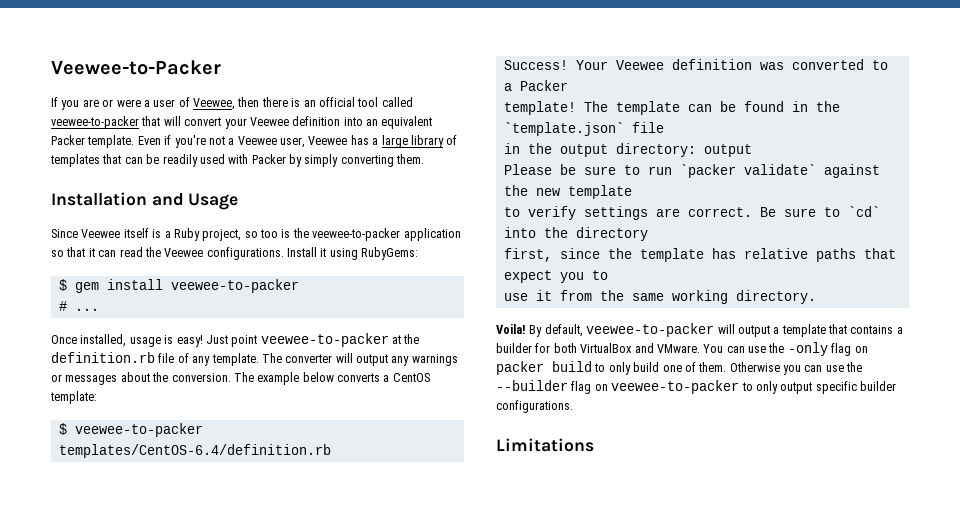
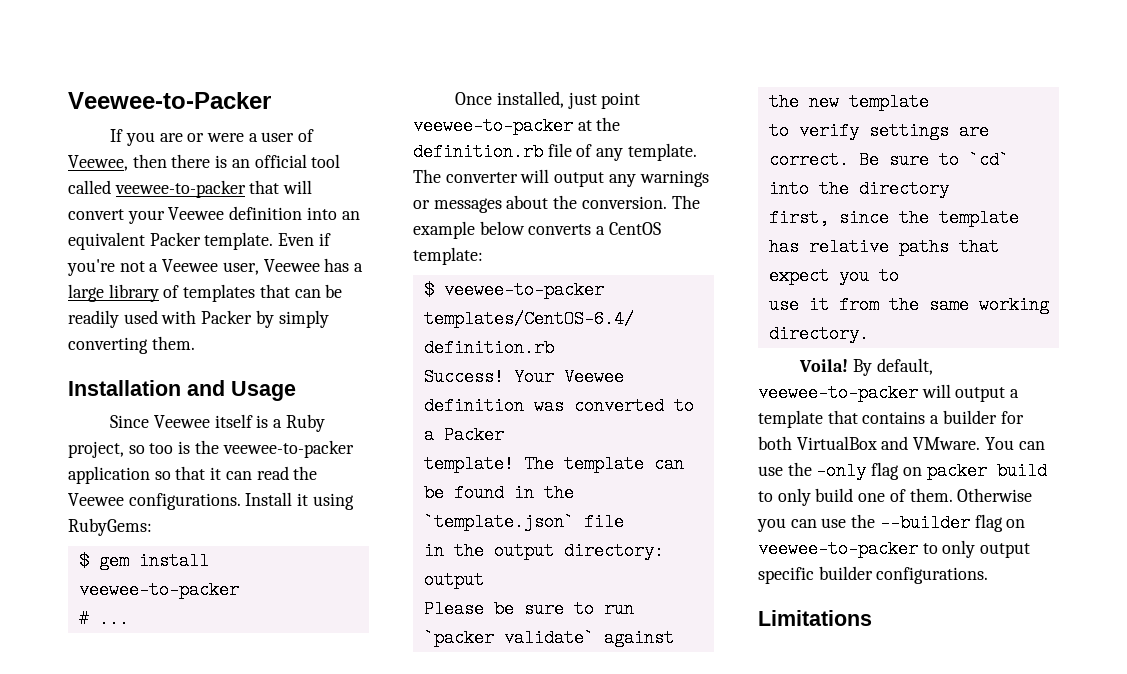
[129,335,228,347] usage is easy! Just -> [567,92,597,109] just

